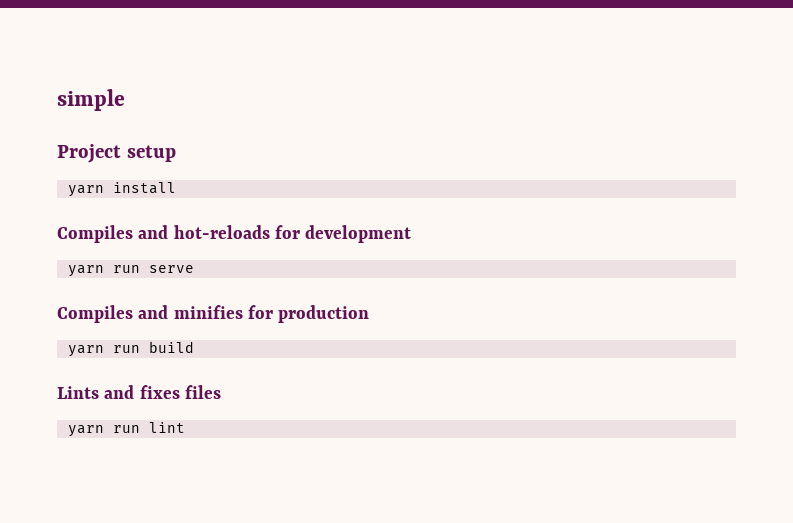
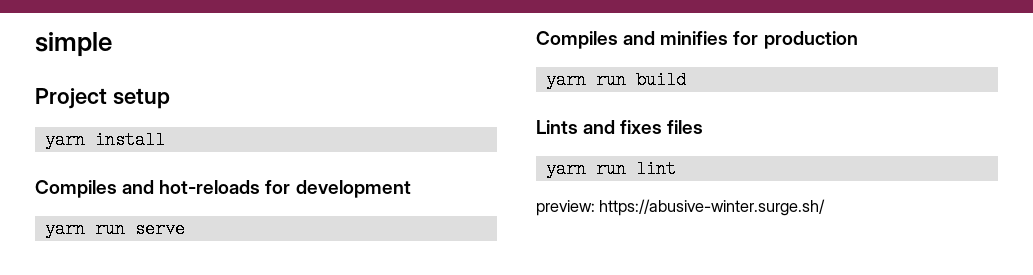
(185, 427) none -> [536,199,826,216] // preview: https://abusive-winter.surge.sh/

